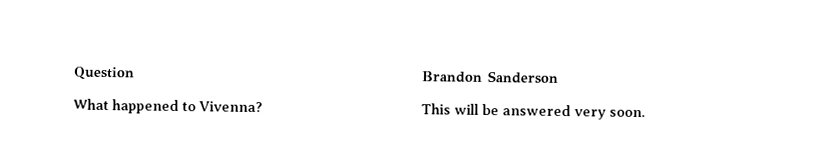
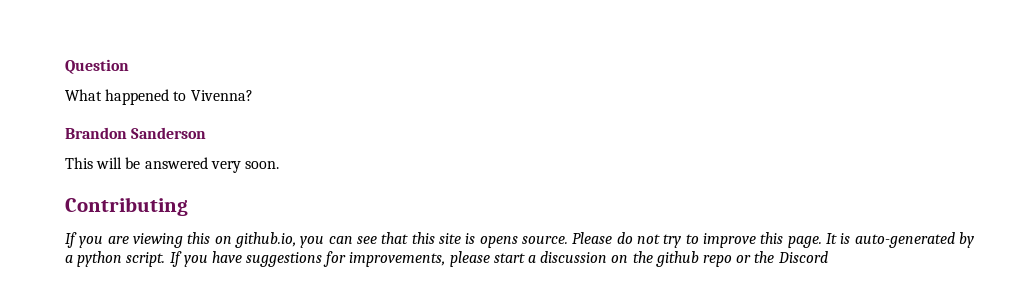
(645, 113) none -> [65,197,188,216] [65,232,975,248] [65,251,828,267] // Contributing // If you are viewing this on github.io, you can see that this site is opens source. Please do not try to improve this page. It is auto-generated by a python script. If you have suggestions for improvements, please start a discussion on the github repo or the Discord

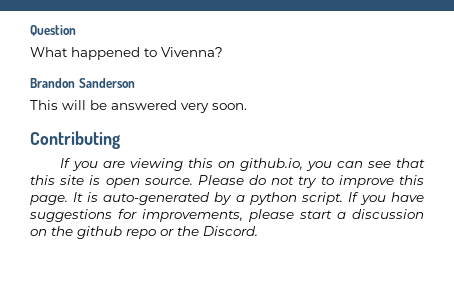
[479,236,518,248] opens -> [105,178,140,188] open
[777,251,828,263] Discord -> [203,226,258,236] Discord.

